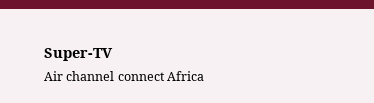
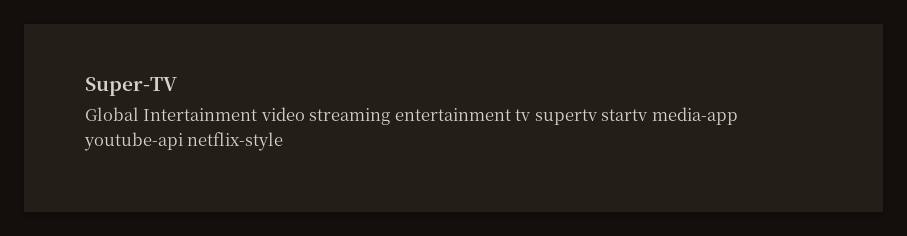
[44,71,205,81] Air channel connect Africa -> [85,107,738,125] [84,132,284,151] Global Intertainment video streaming entertainment tv supertv startv media-app youtube-api netflix-style

